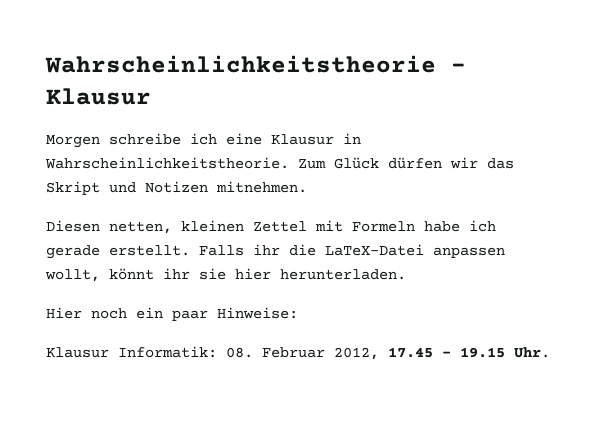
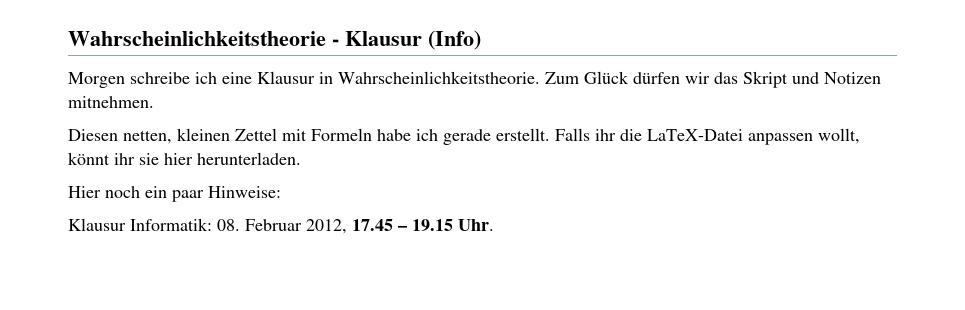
(151, 96) none -> [428,30,481,50] (Info)

